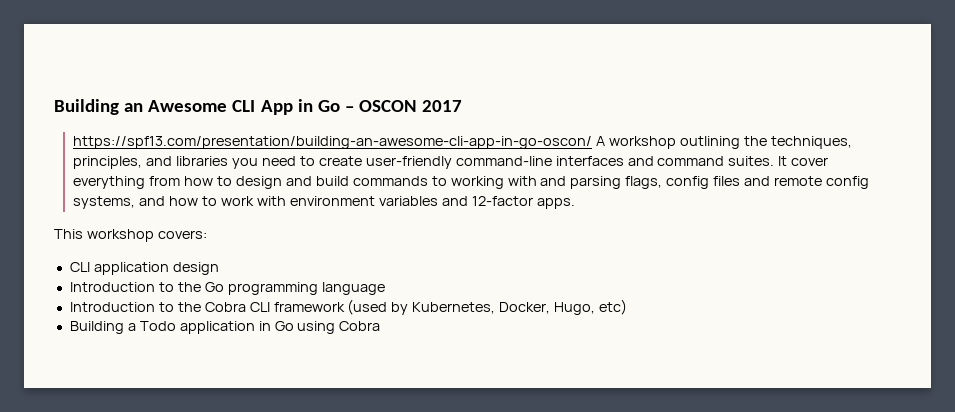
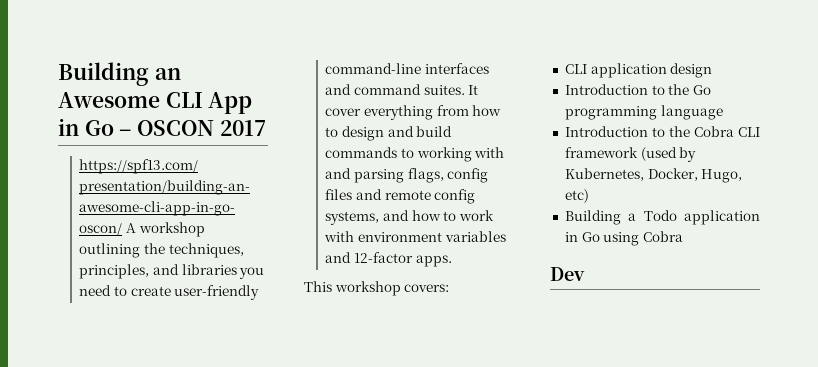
(381, 326) none -> [550,267,585,281] // Dev

